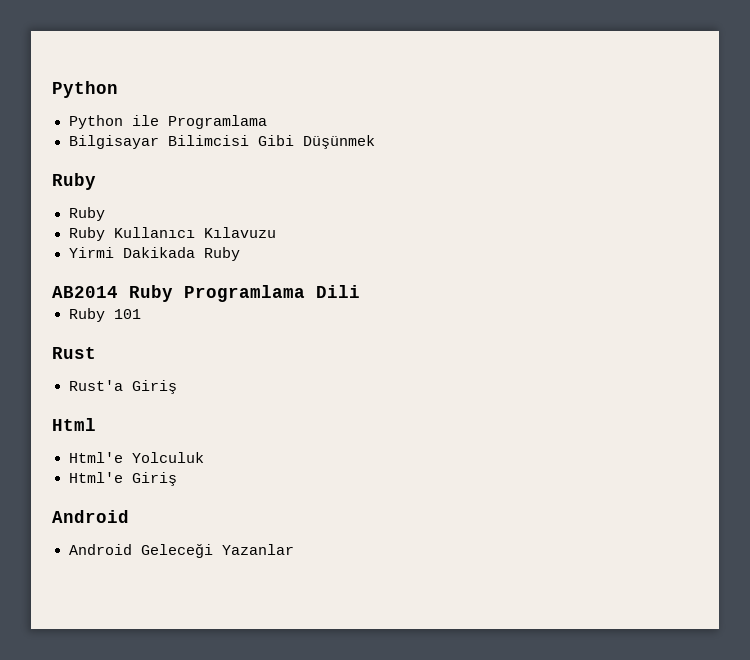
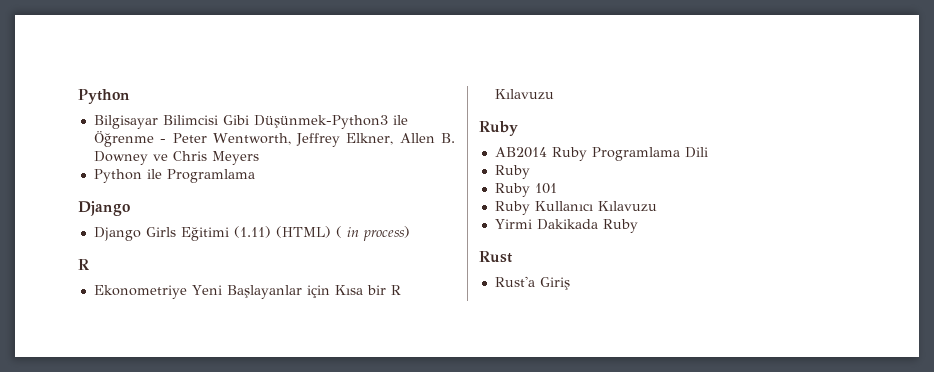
[68,115,267,129] [68,135,375,149] [52,173,96,190] [68,207,105,221] Python ile Programlama // Bilgisayar Bilimcisi Gibi Düşünmek // Ruby // Ruby -> [93,115,408,129] [93,131,456,147] [93,151,259,165] [93,169,255,183] [78,201,130,216] [93,226,410,241] [78,259,89,270] [93,285,401,299] [494,89,554,100] [479,121,518,136] [494,147,708,161] [494,165,530,179] [494,183,557,197] Bilgisayar Bilimcisi Gibi Düşünmek-Python3 ile Öğrenme - Peter Wentworth, Jeffrey Elkner, Allen B. Downey ve Chris Meyers // Python ile Programlama // Django // Django Girls Eğitimi (1.11) (HTML) ( in process) // R // Ekonometriye Yeni Başlayanlar için Kısa bir R Kılavuzu // Ruby // AB2014 Ruby Programlama Dili // Ruby // Ruby 101
[52,285,360,302] [68,308,141,322] [52,347,96,359] [68,380,177,394] [52,418,96,431] [68,452,204,463] [68,472,177,486] [52,510,129,523] [68,543,294,558] AB2014 Ruby Programlama Dili // Ruby 101 // Rust // Rust'a Giriş // Html // Html'e Yolculuk // Html'e Giriş // Android // Android Geleceği Yazanlar -> [479,251,512,263] [494,276,570,290] Rust // Rust'a Giriş

